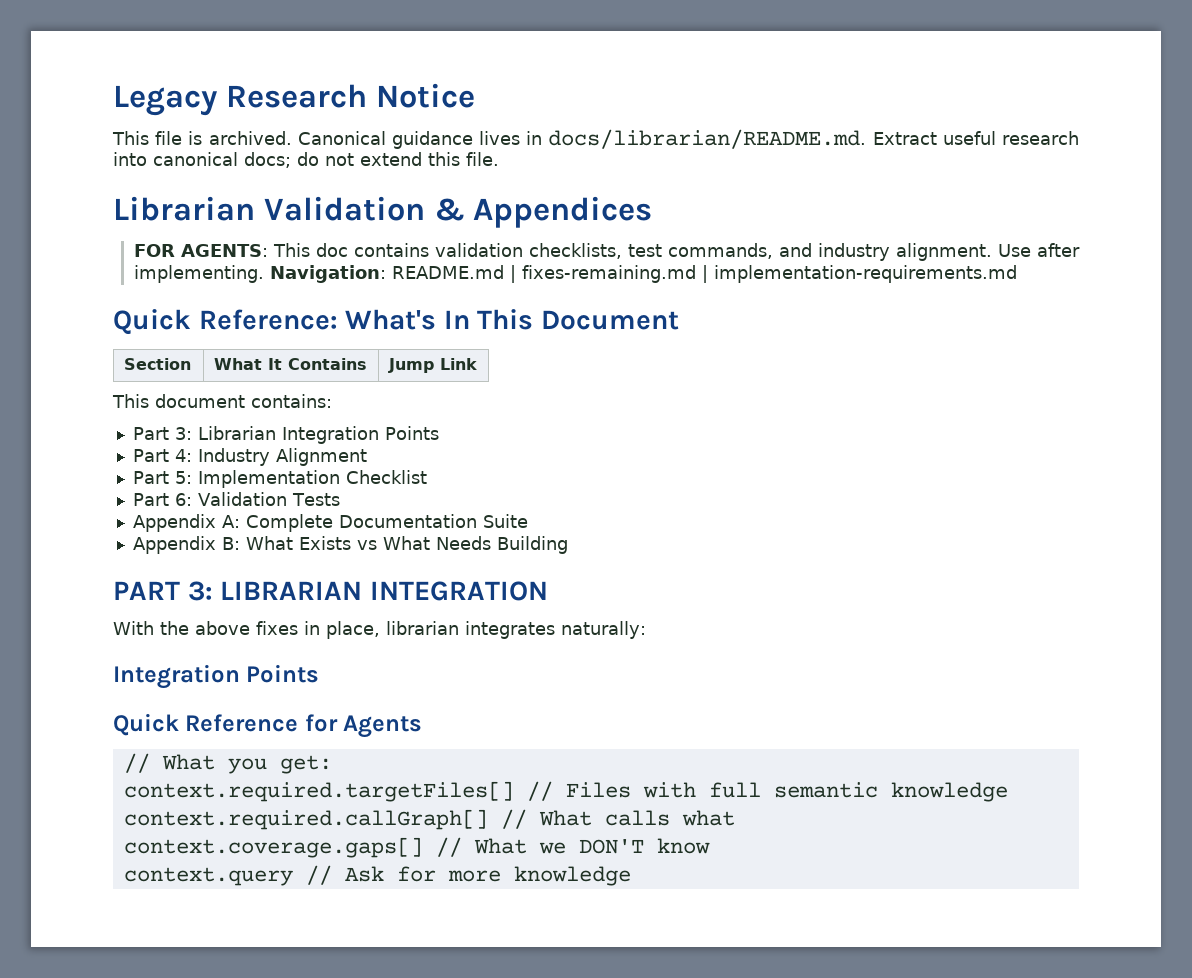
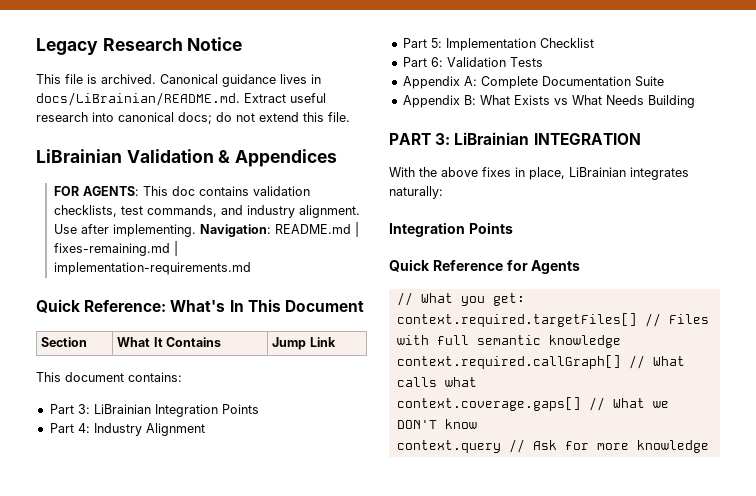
[548,129,867,149] docs/librarian/README.md. -> [36,92,240,106] docs/LiBrainian/README.md.
[113,196,255,221] Librarian -> [36,149,122,163] LiBrainian
[197,426,276,440] Librarian -> [93,404,151,414] LiBrainian
[220,581,363,600] LIBRARIAN -> [454,132,530,145] LiBrainian
[386,621,459,635] librarian -> [569,167,626,177] LiBrainian

